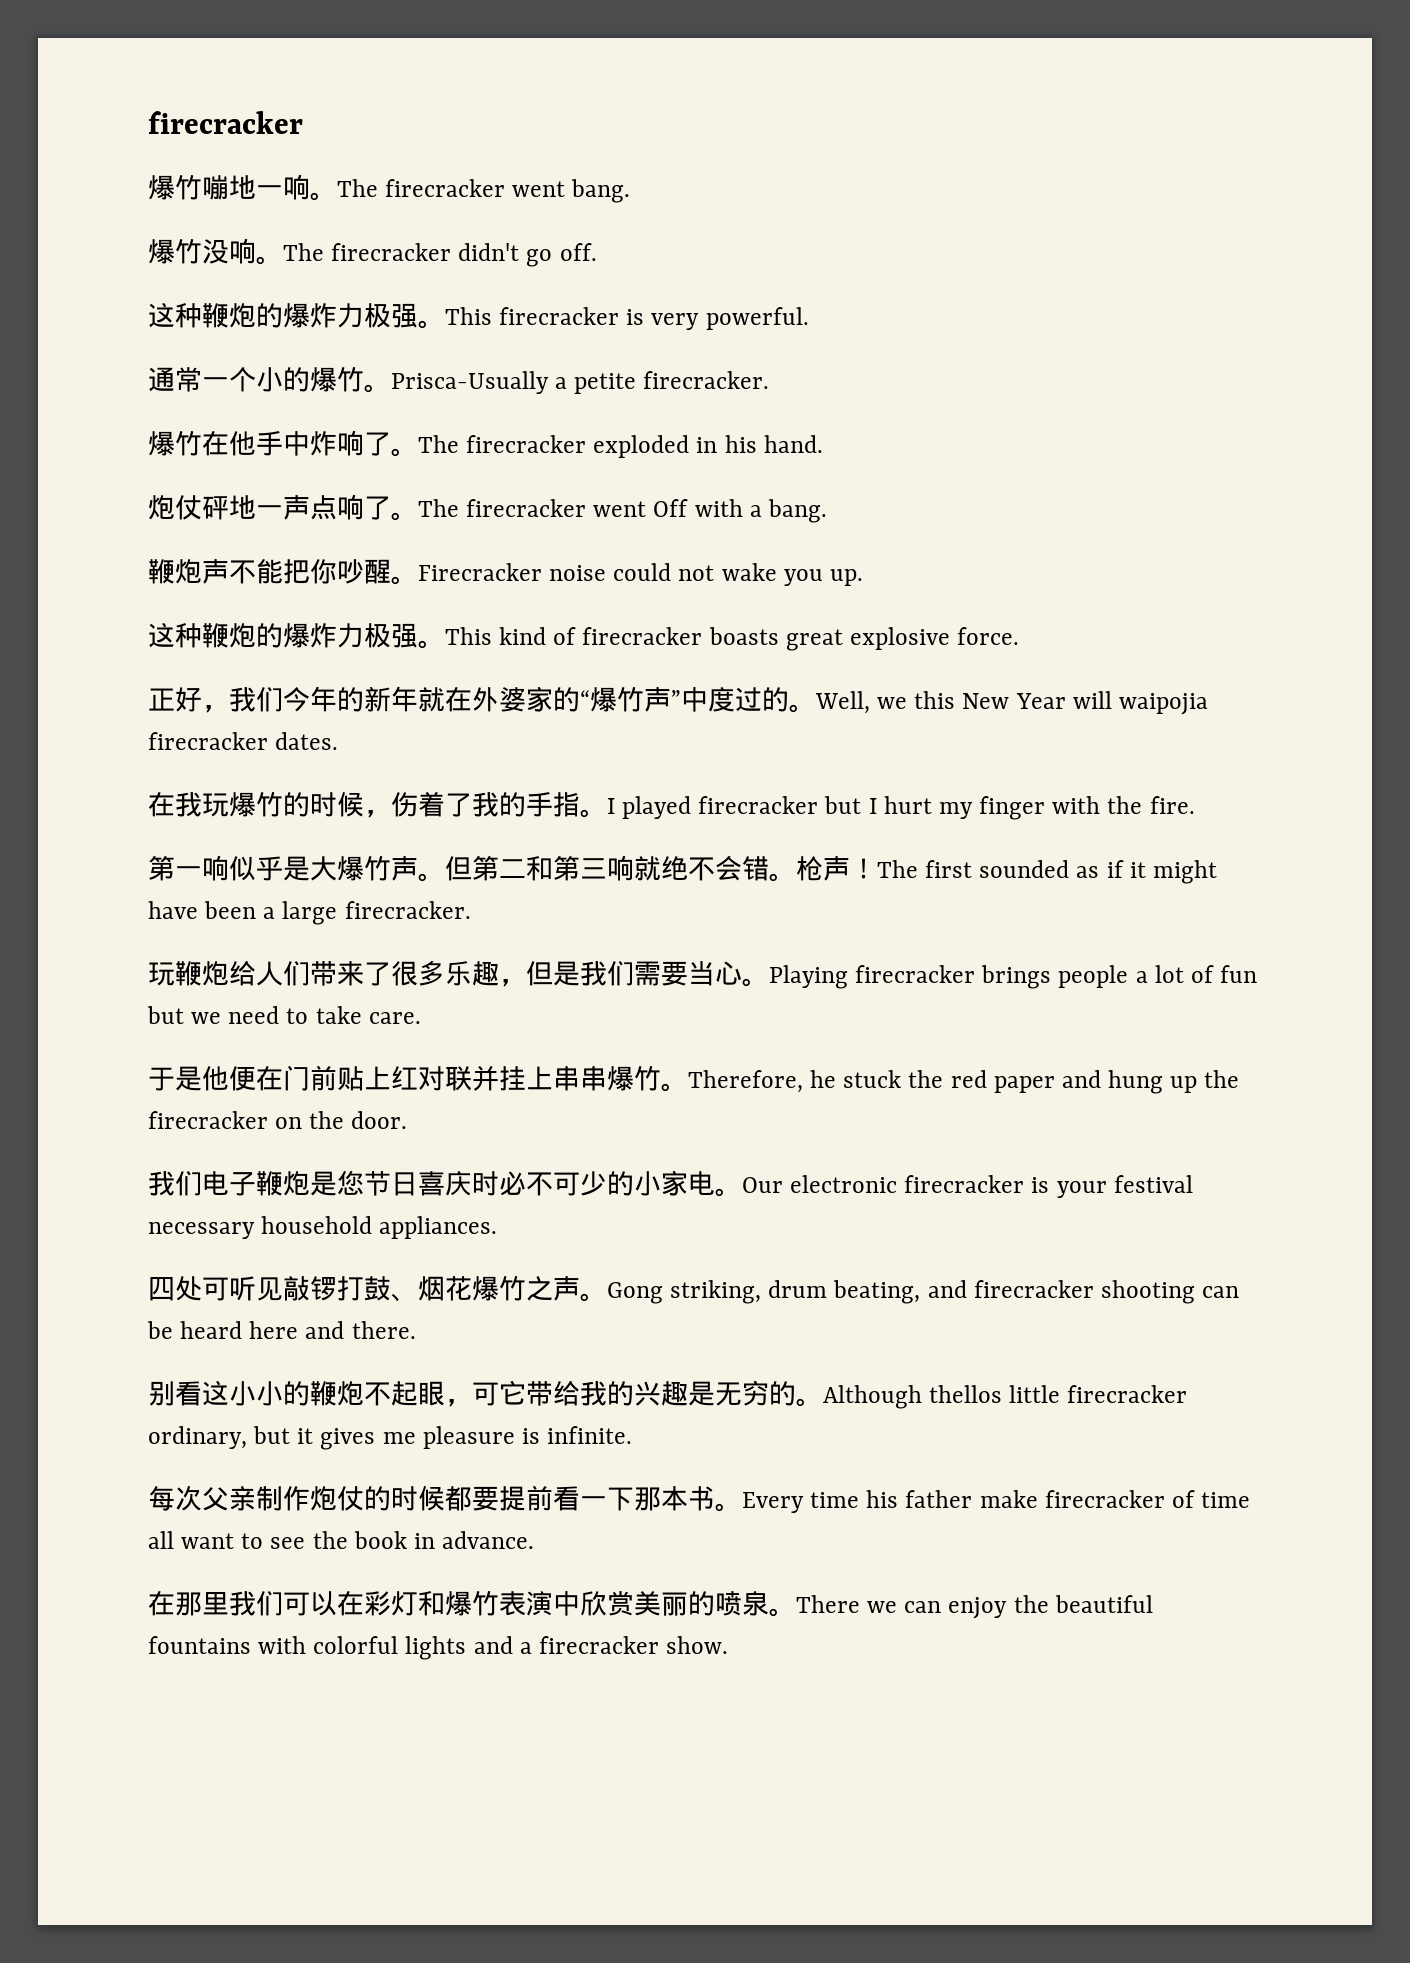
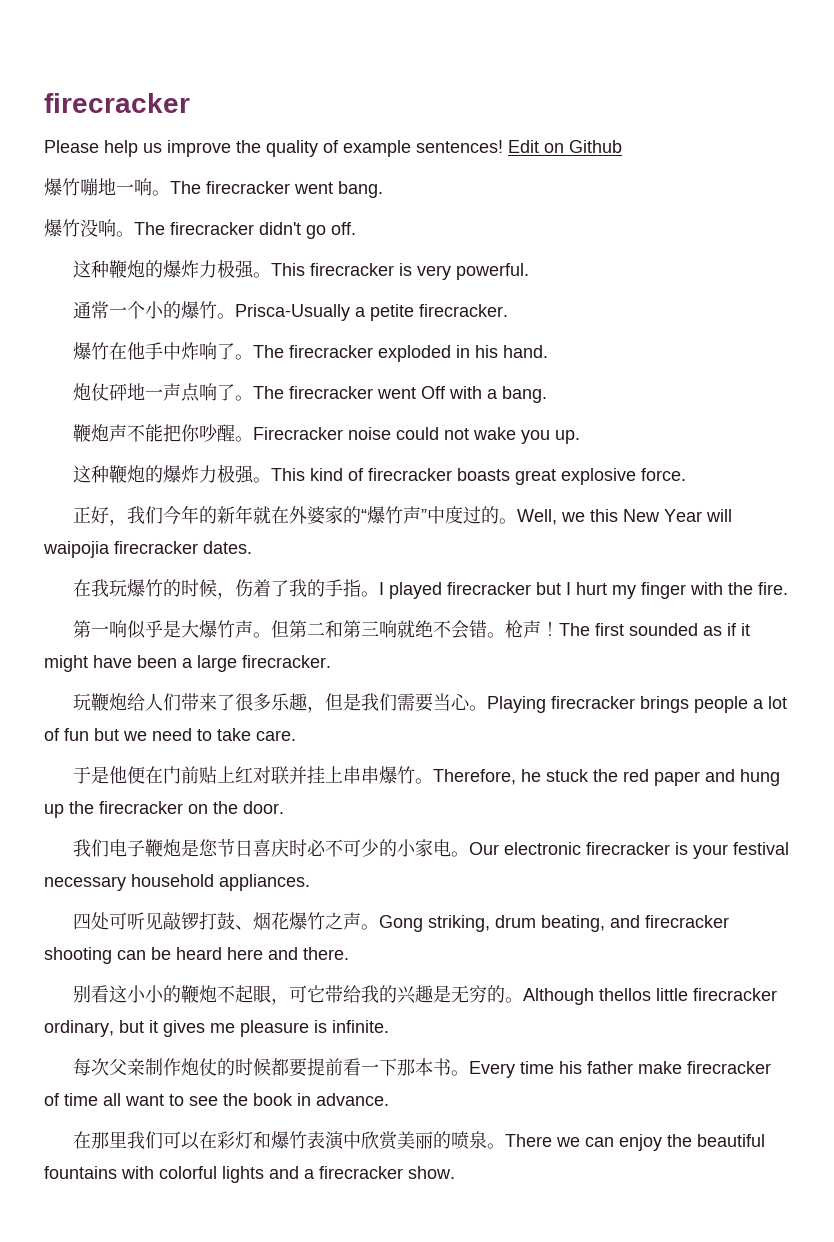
[148,111,303,134] firecracker -> [44,93,190,113] [44,140,622,157] firecracker // Please help us improve the quality of example sentences! Edit on Github

